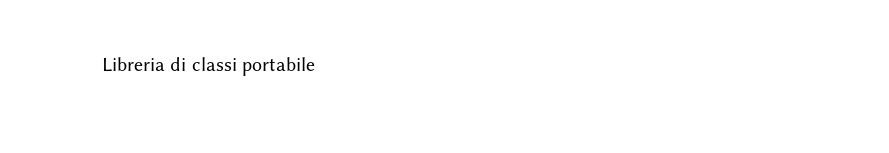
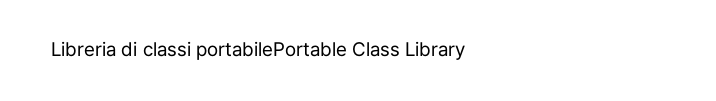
[242,57,316,76] portabile -> [195,41,466,60] portabilePortable Class Library

